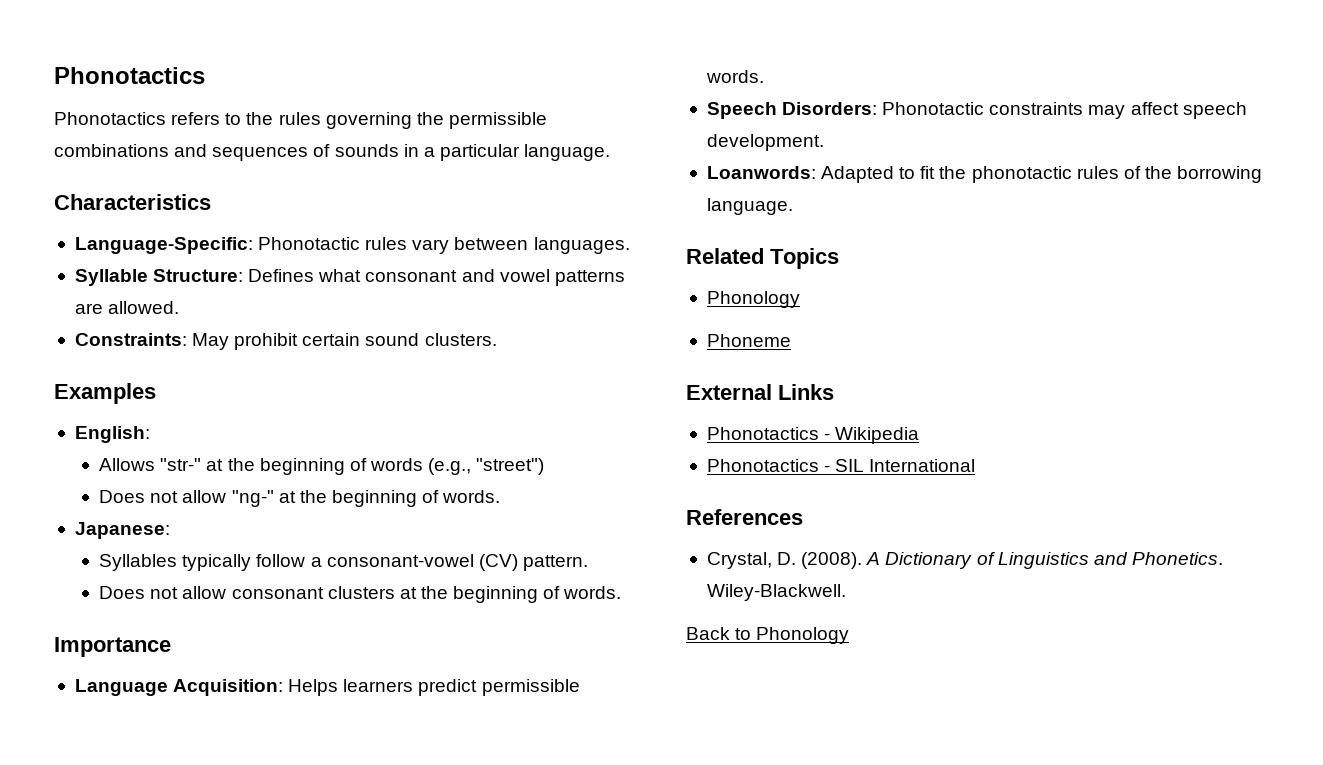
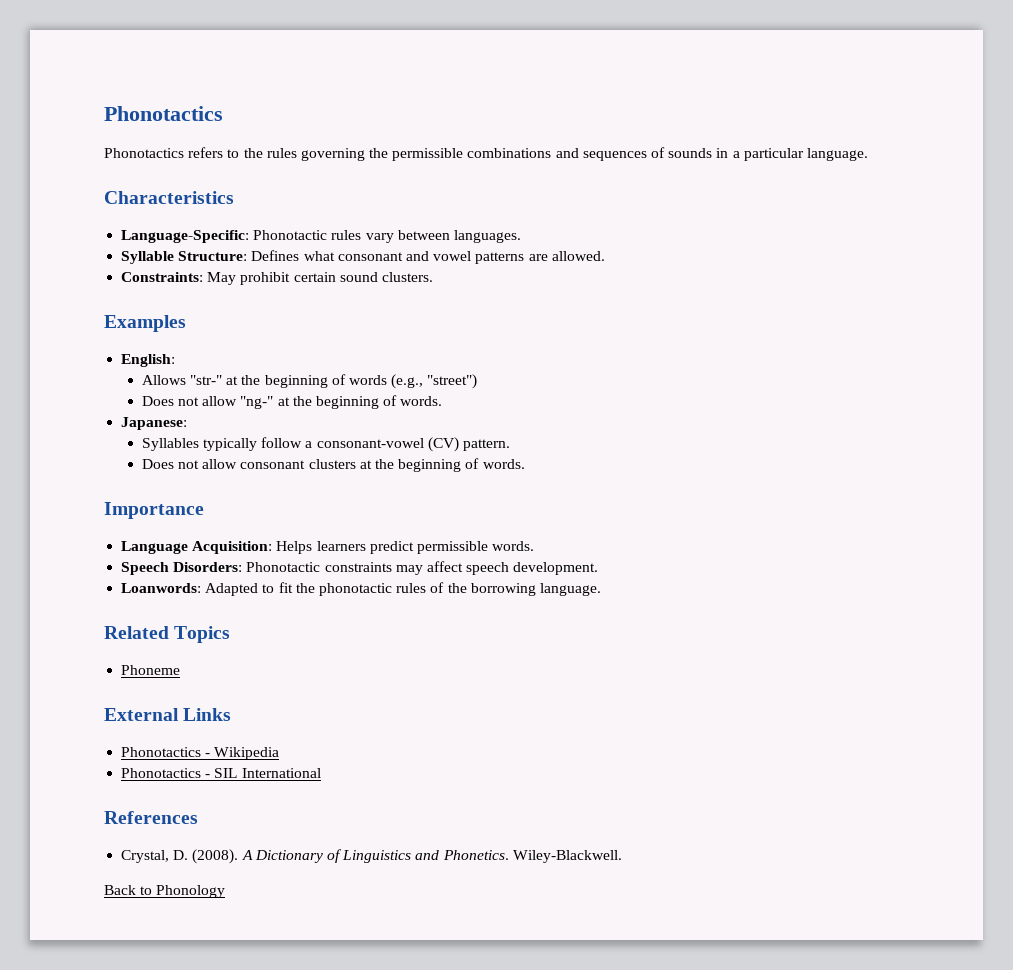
[706,291,800,308] // Phonology -> (231, 634) none

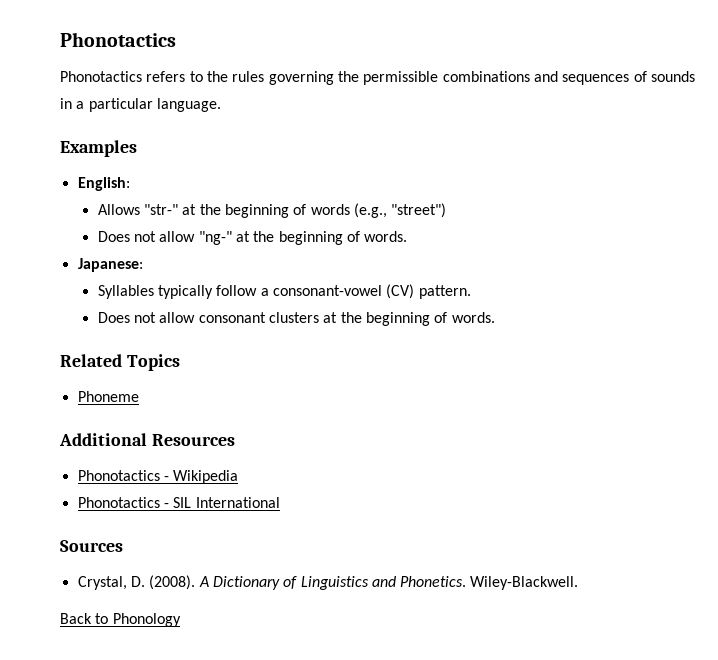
[104,191,234,204] [121,230,521,243] [121,250,605,264] [121,272,433,285] // Characteristics // Language-Specific: Phonotactic rules vary between languages. // Syllable Structure: Defines what consonant and vowel patterns are allowed. // Constraints: May prohibit certain sound clusters. -> (221, 105) none
[104,502,204,519] [121,541,535,554] [121,561,599,575] [121,582,601,596] // Importance // Language Acquisition: Helps learners predict permissible words. // Speech Disorders: Phonotactic constraints may affect speech development. // Loanwords: Adapted to fit the phonotactic rules of the borrowing language. -> (495, 317) none
[104,708,232,721] External Links -> [59,433,235,446] Additional Resources
[104,811,198,824] References -> [60,540,123,552] Sources

